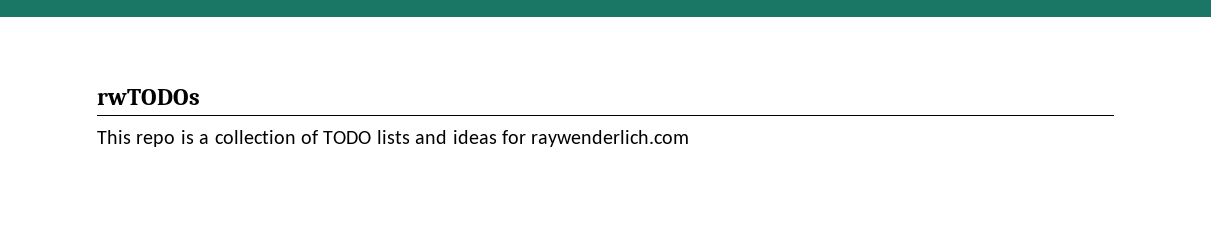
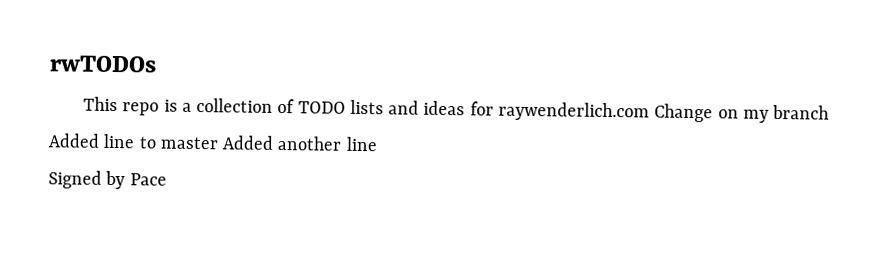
(690, 138) none -> [654,103,830,123] [48,133,378,152] [48,170,167,190] Change on my branch // Added line to master Added another line // Signed by Pace

